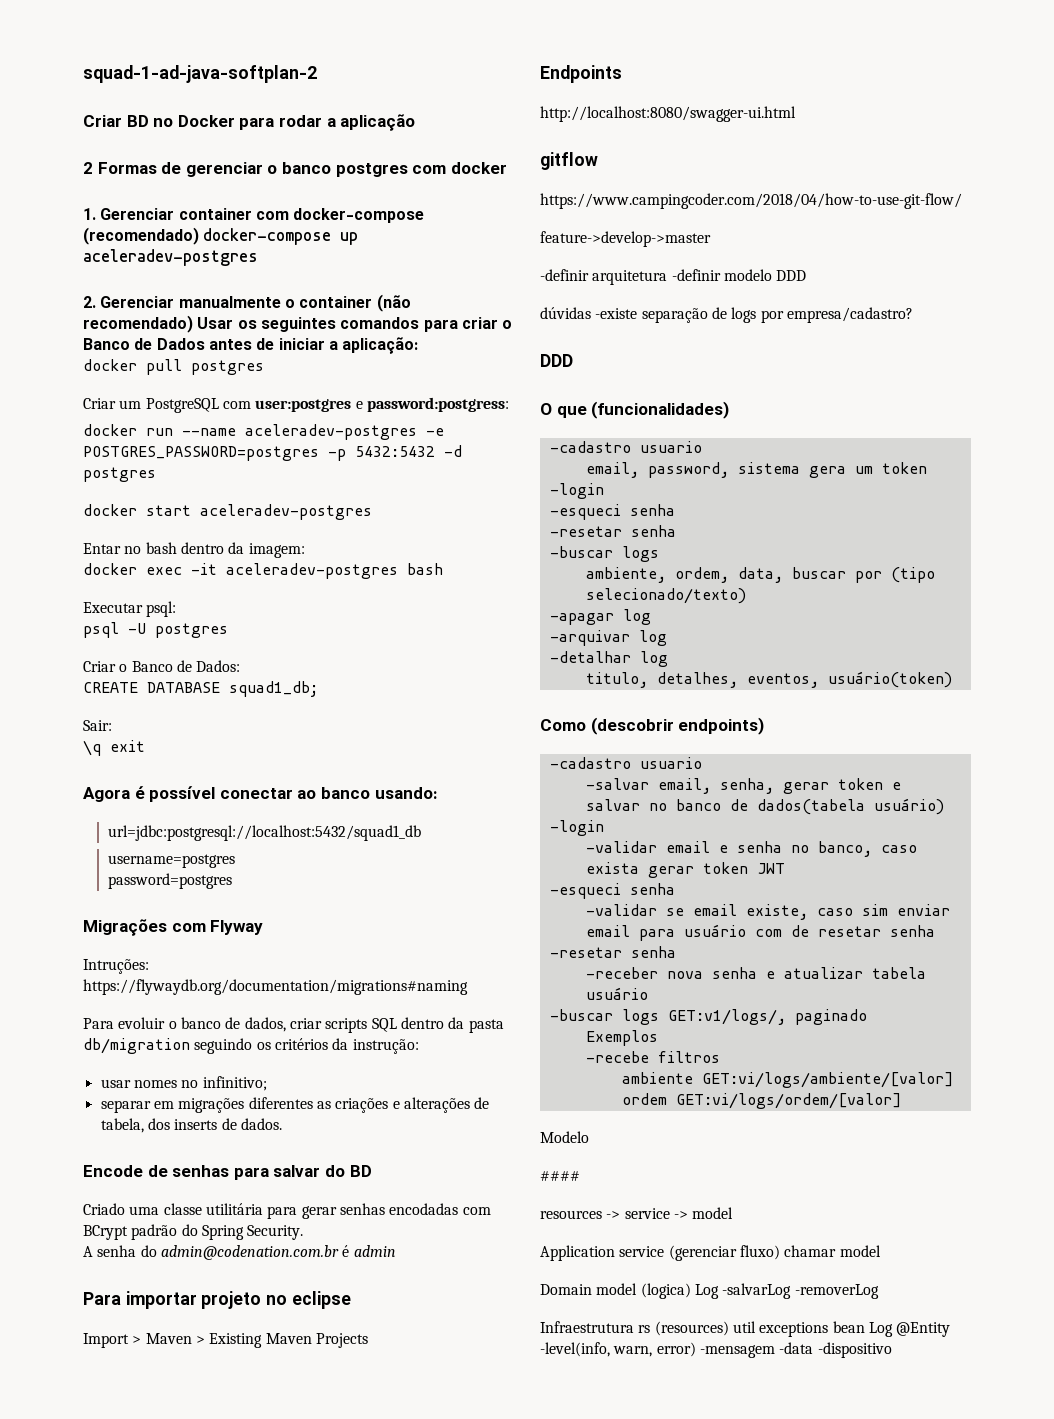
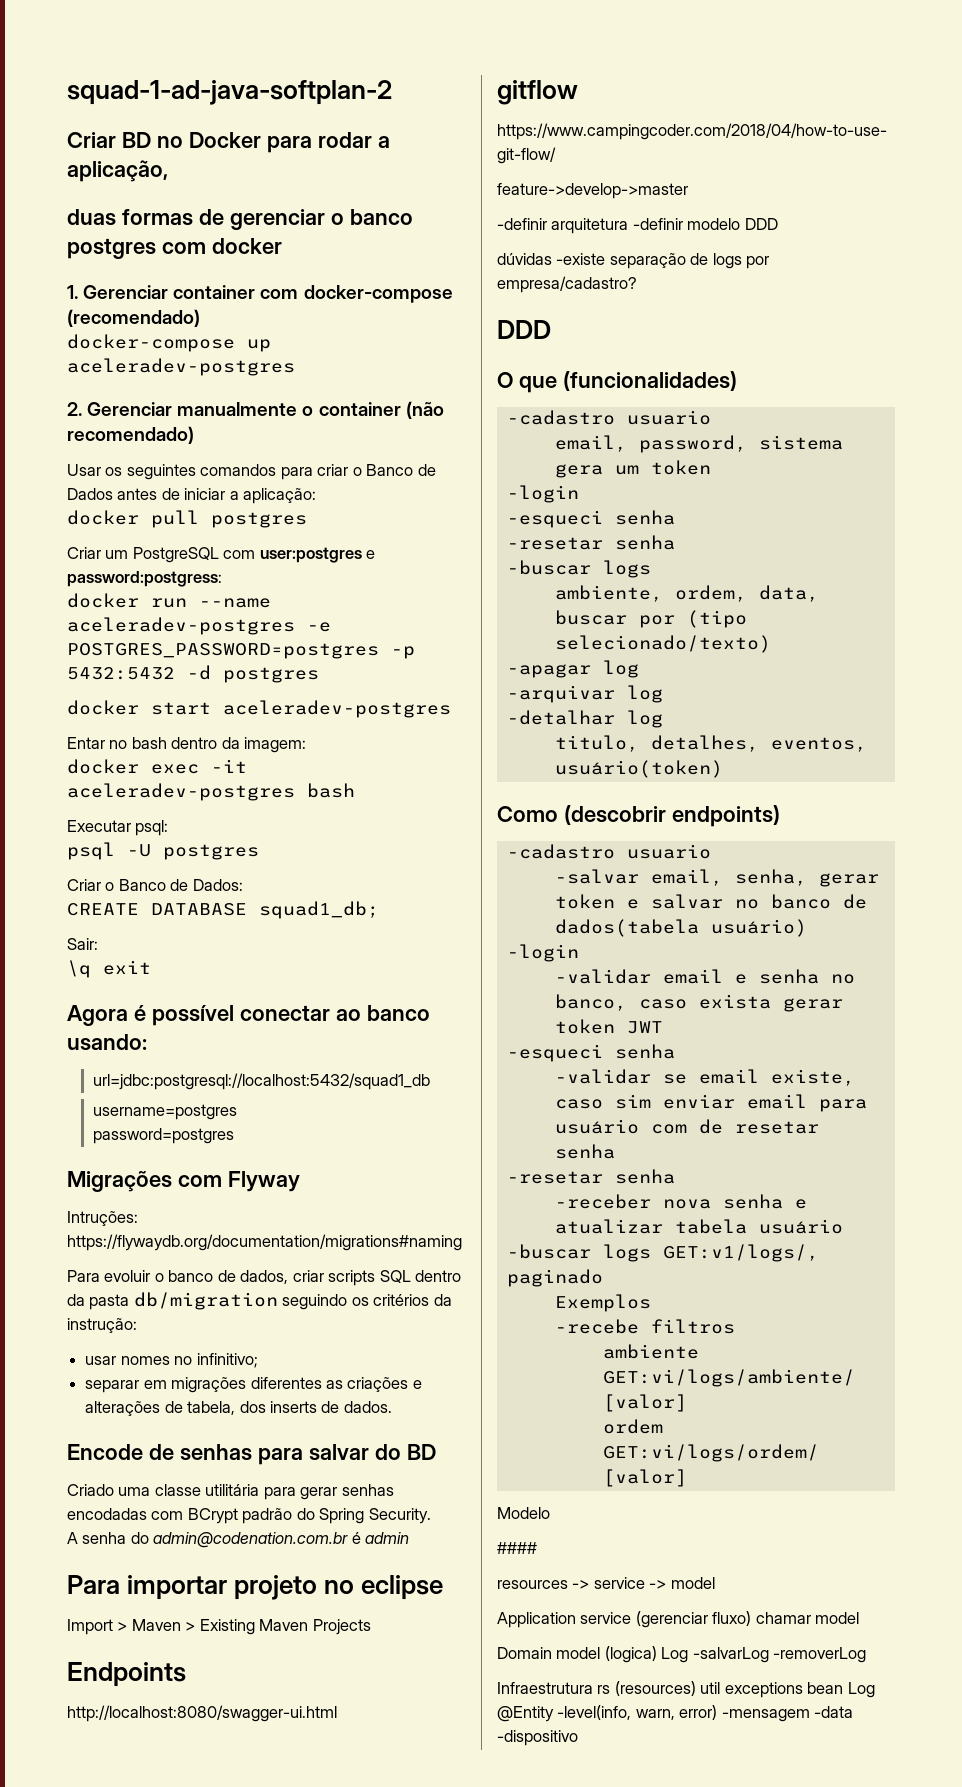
[340,114,416,131] [83,162,157,174] aplicação // 2 Formas -> [67,160,168,182] [67,209,193,226] aplicação, // duas formas
(199, 236) none -> (200, 318) //
(193, 324) none -> (194, 435) //

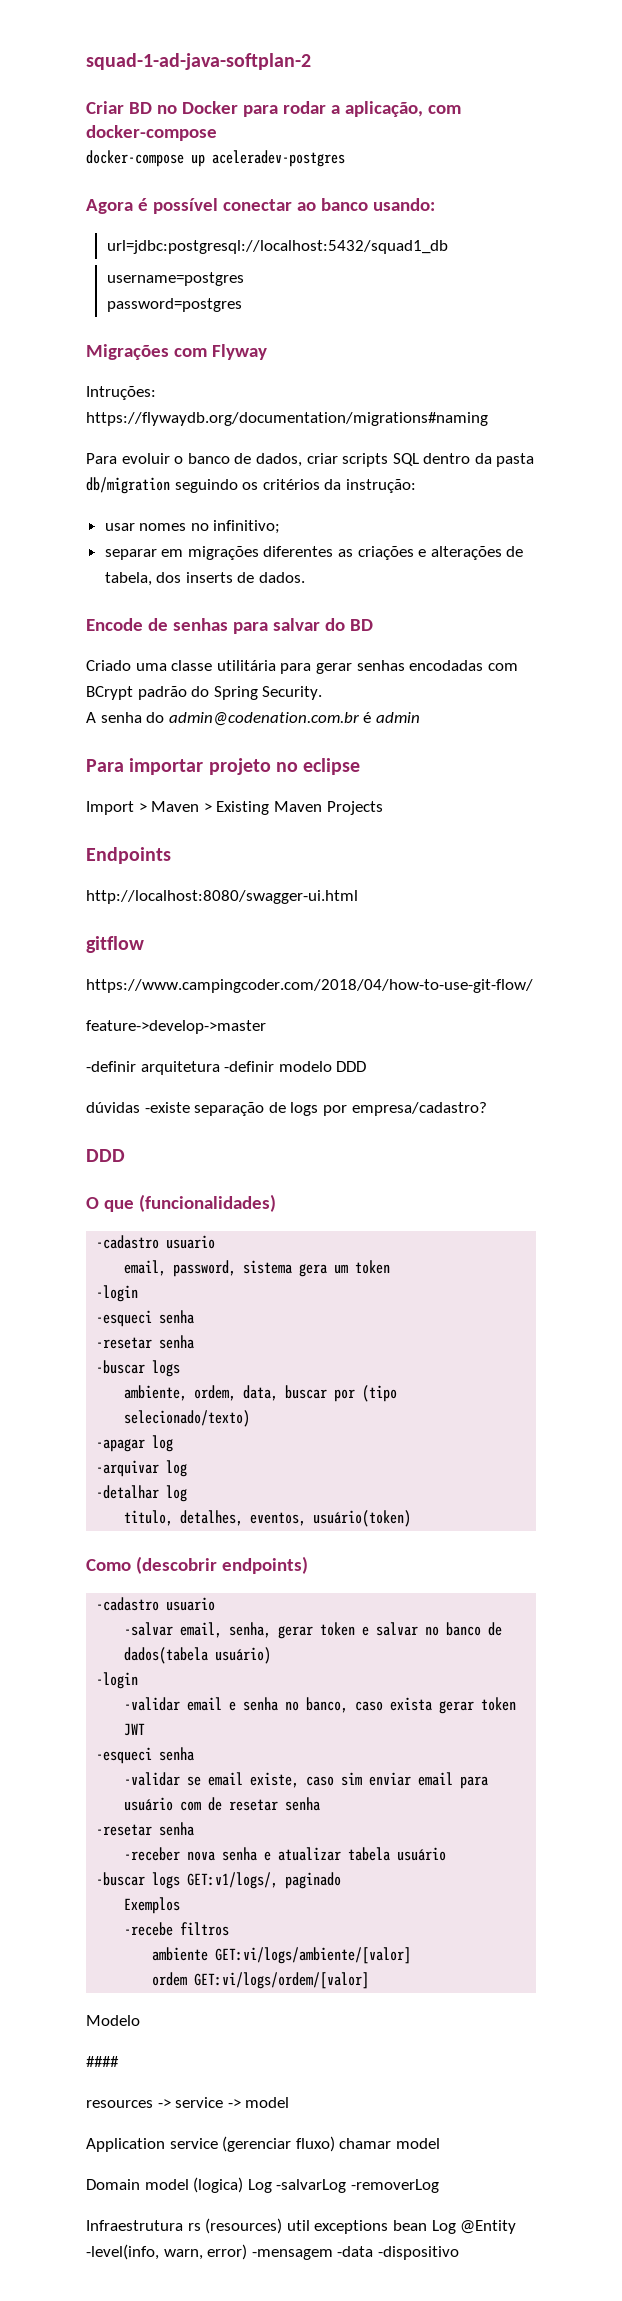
[67,209,413,230] [67,238,282,259] [67,285,256,299] // duas formas de gerenciar o banco postgres com docker // 1. Gerenciar container -> (423, 109) none
[67,309,200,327] (recomendado) -> (217, 133) none
[67,401,444,419] [67,426,194,444] [67,464,436,480] [67,488,317,504] [67,510,307,528] [67,547,376,563] [67,571,222,587] [67,593,271,608] [67,617,331,635] [67,643,415,659] [67,665,319,683] [67,700,451,718] [67,737,307,753] [67,759,247,774] [67,783,355,801] [67,820,169,836] [67,842,259,860] [67,879,243,891] [67,901,379,919] [67,938,98,950] [67,960,151,978] // 2. Gerenciar manualmente o container (não recomendado) // Usar os seguintes comandos para criar o Banco de Dados antes de iniciar a aplicação: // docker pull postgres // Criar um PostgreSQL com user:postgres e password:postgress: // docker run --name aceleradev-postgres -e POSTGRES_PASSWORD=postgres -p 5432:5432 -d postgres // docker start aceleradev-postgres // Entar no bash dentro da imagem: // docker exec -it aceleradev-postgres bash // Executar psql: // psql -U postgres // Criar o Banco de Dados: // CREATE DATABASE squad1_db; // Sair: // \q exit -> (345, 158) none

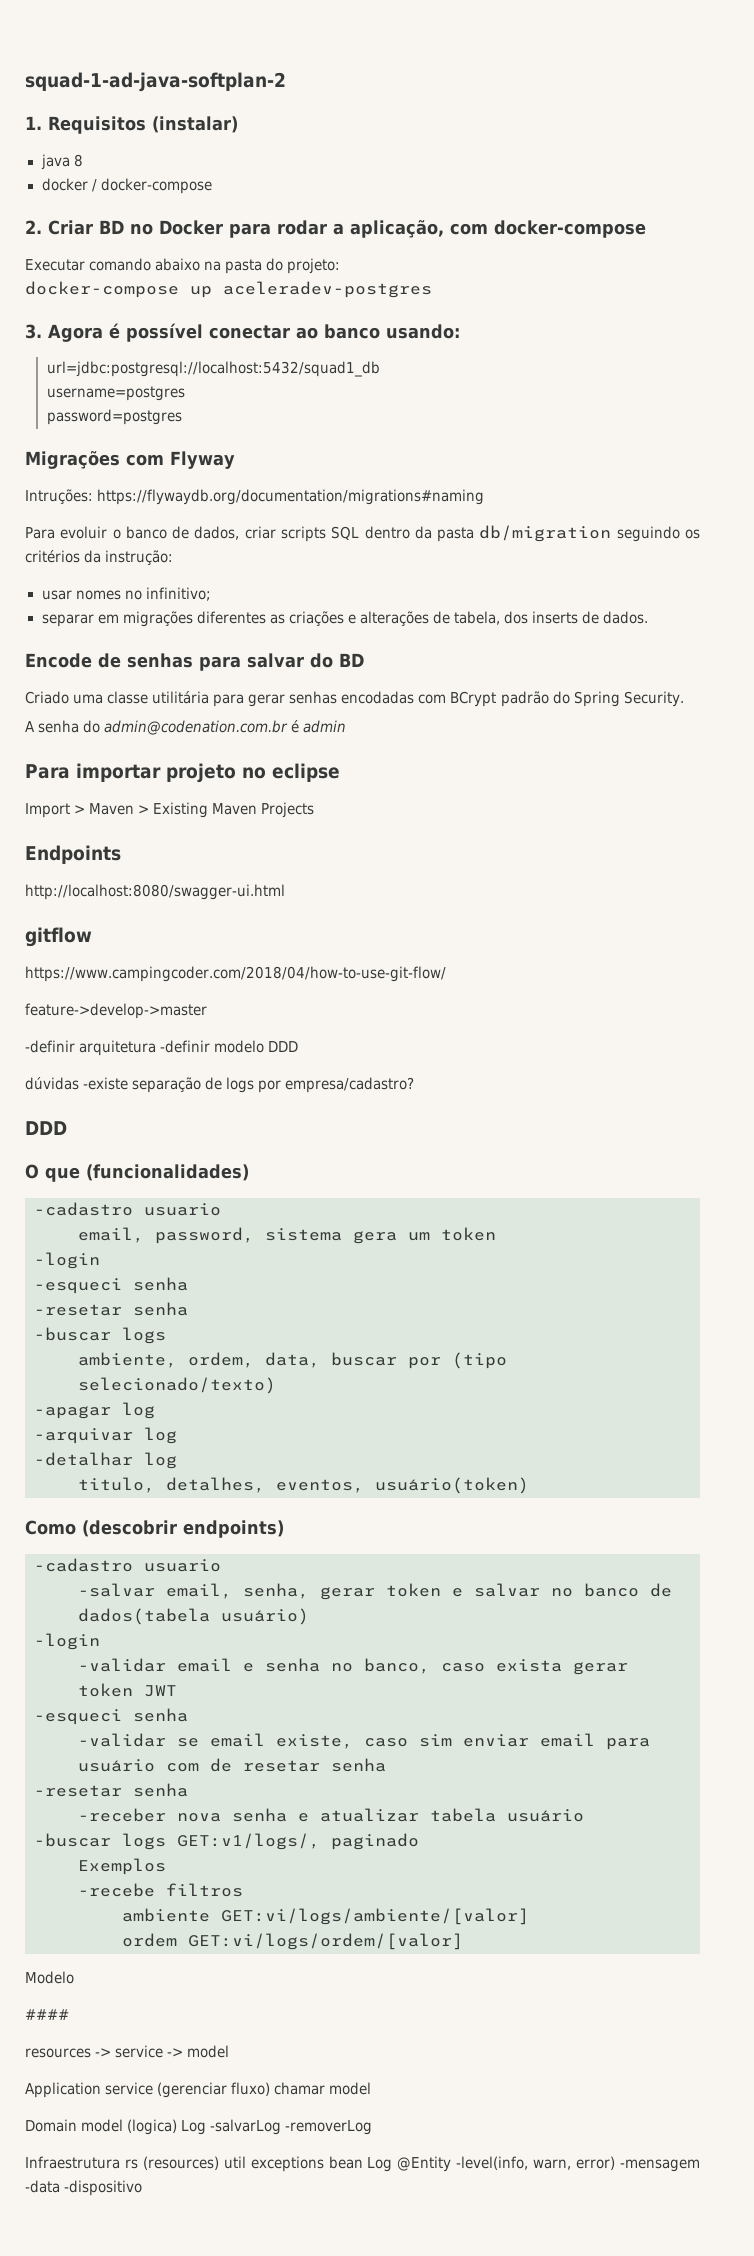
(311, 61) none -> [25,116,238,134] [40,154,83,170] [41,178,212,194] [25,220,42,234] 1. Requisitos (instalar) // java 8 // docker / docker-compose // 2.
(217, 133) none -> [25,258,341,274] // Executar comando abaixo na pasta do projeto:
(345, 158) none -> [25,324,42,339] 3.

